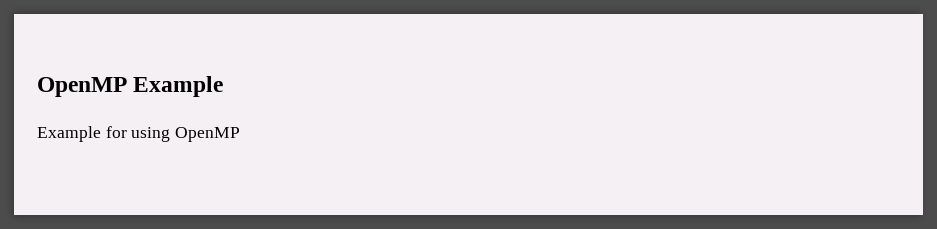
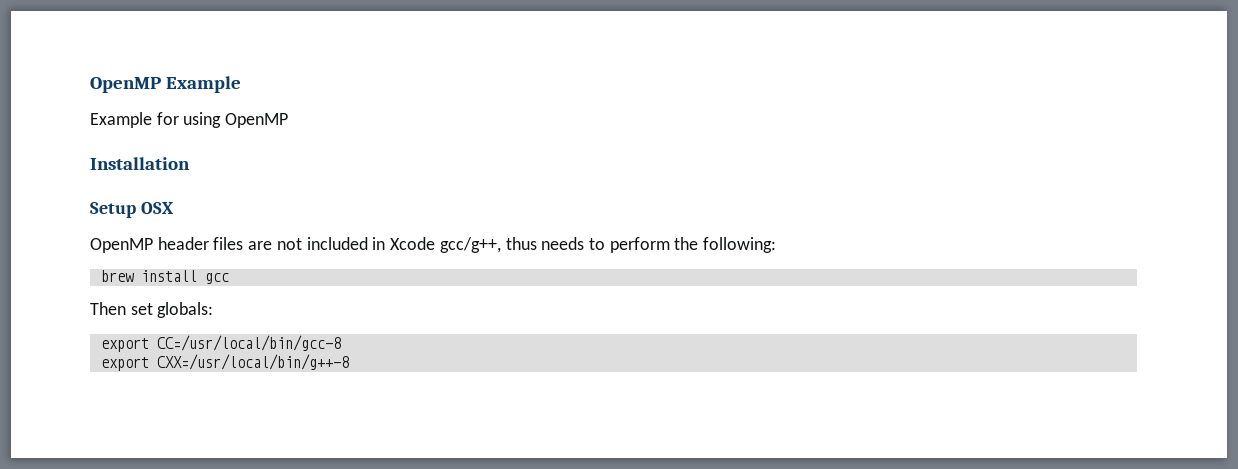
(241, 134) none -> [90,157,190,170] [90,202,174,218] [90,237,777,253] [100,270,229,284] [90,302,214,318] [100,335,341,352] [100,354,349,371] // Installation // Setup OSX // OpenMP header files are not included in Xcode gcc/g++, thus needs to perform the following: // brew install gcc // Then set globals: // export CC=/usr/local/bin/gcc-8 // export CXX=/usr/local/bin/g++-8

